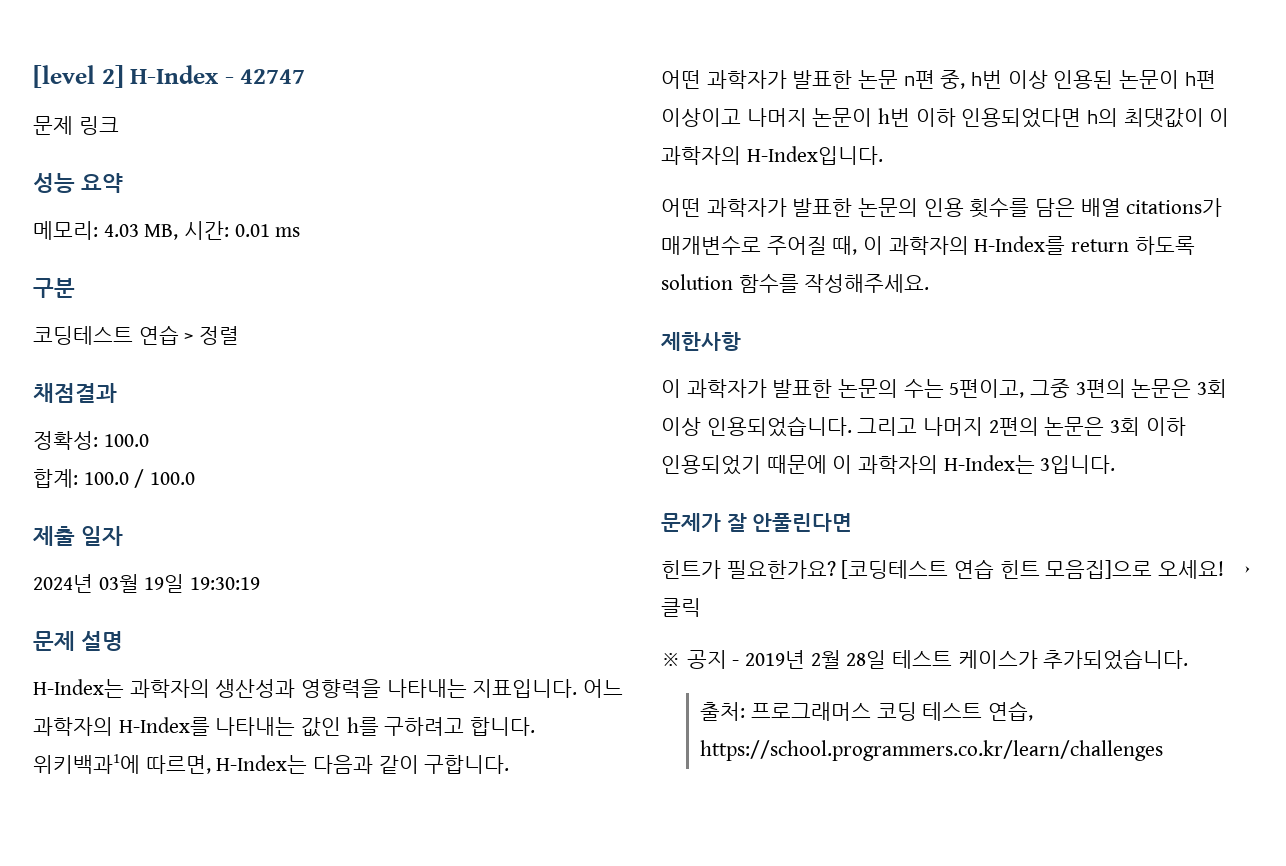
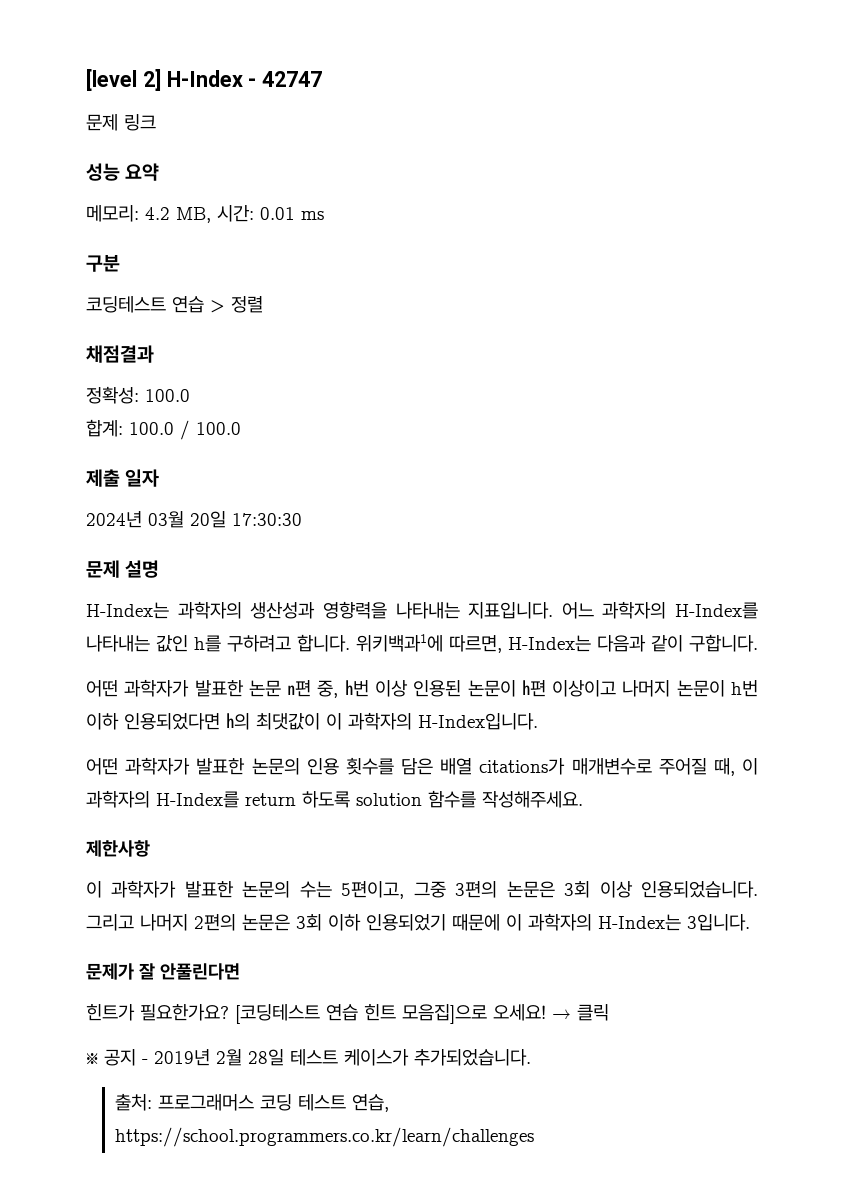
[103,224,139,237] 4.03 -> [145,207,170,220] 4.2
[144,574,261,593] 19일 19:30:19 -> [190,511,302,528] 20일 17:30:30

